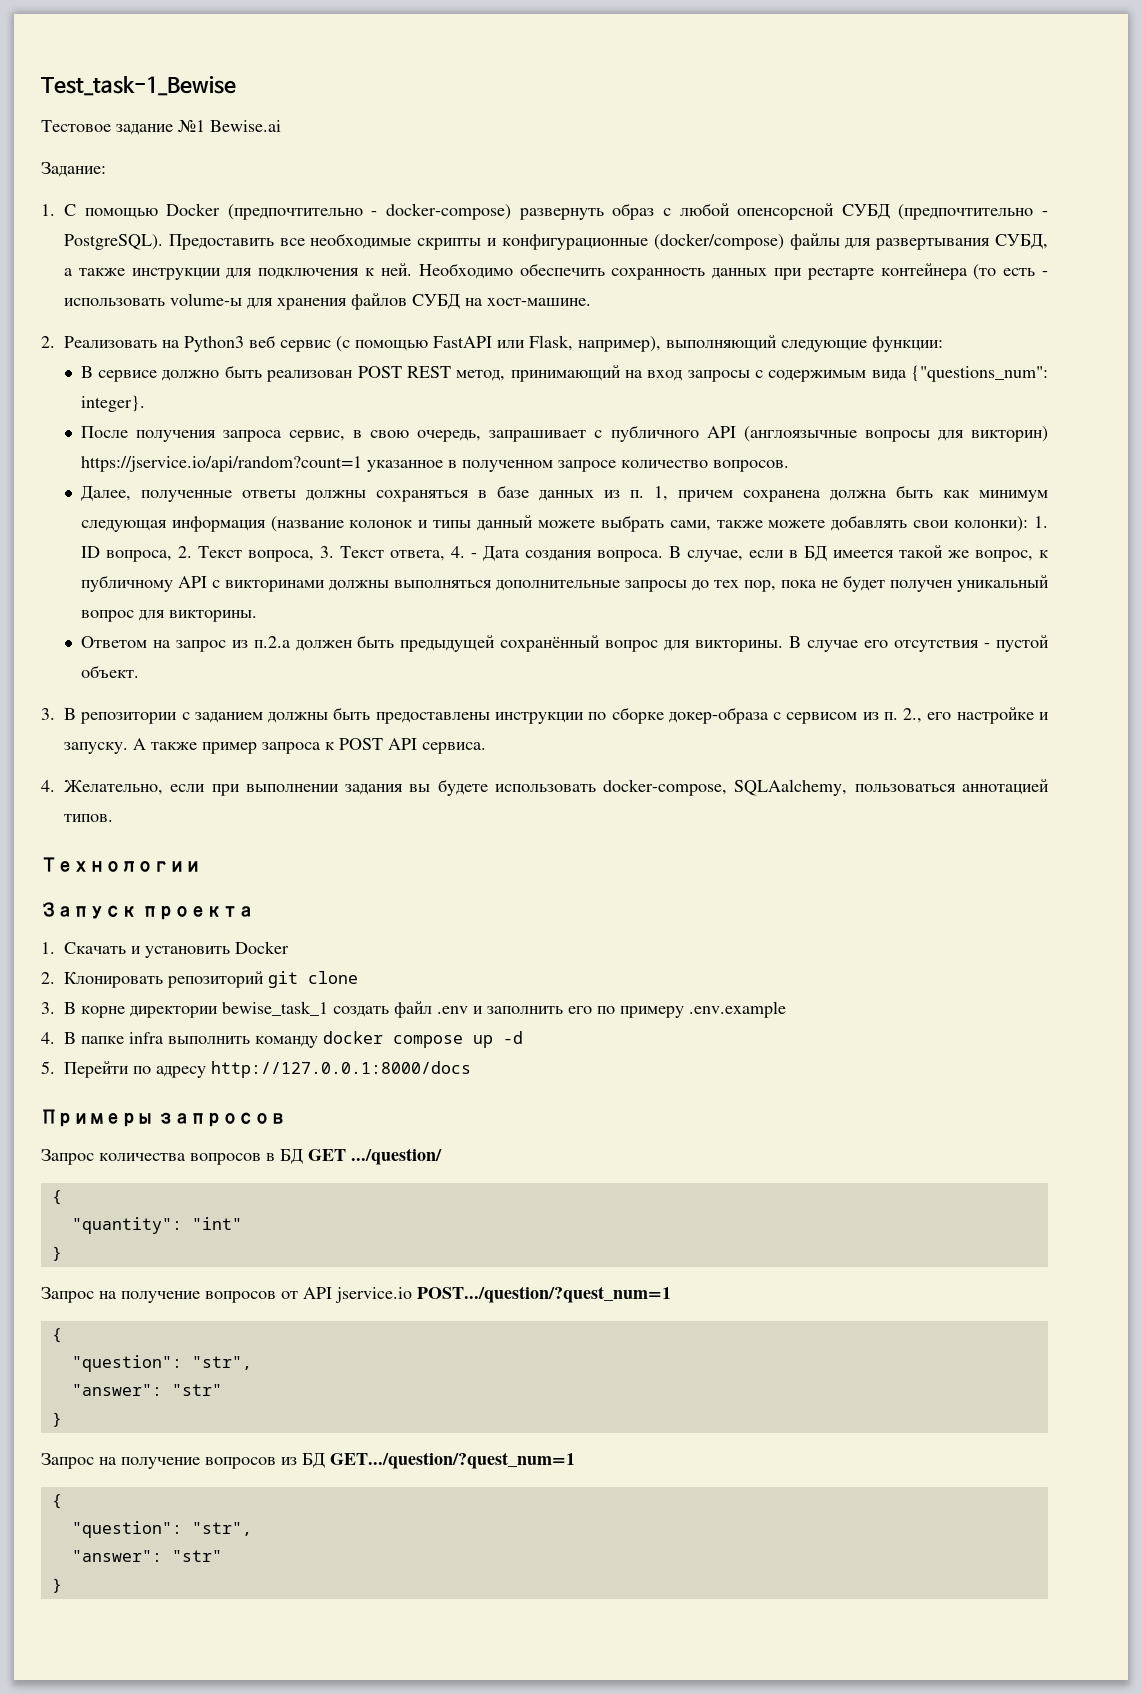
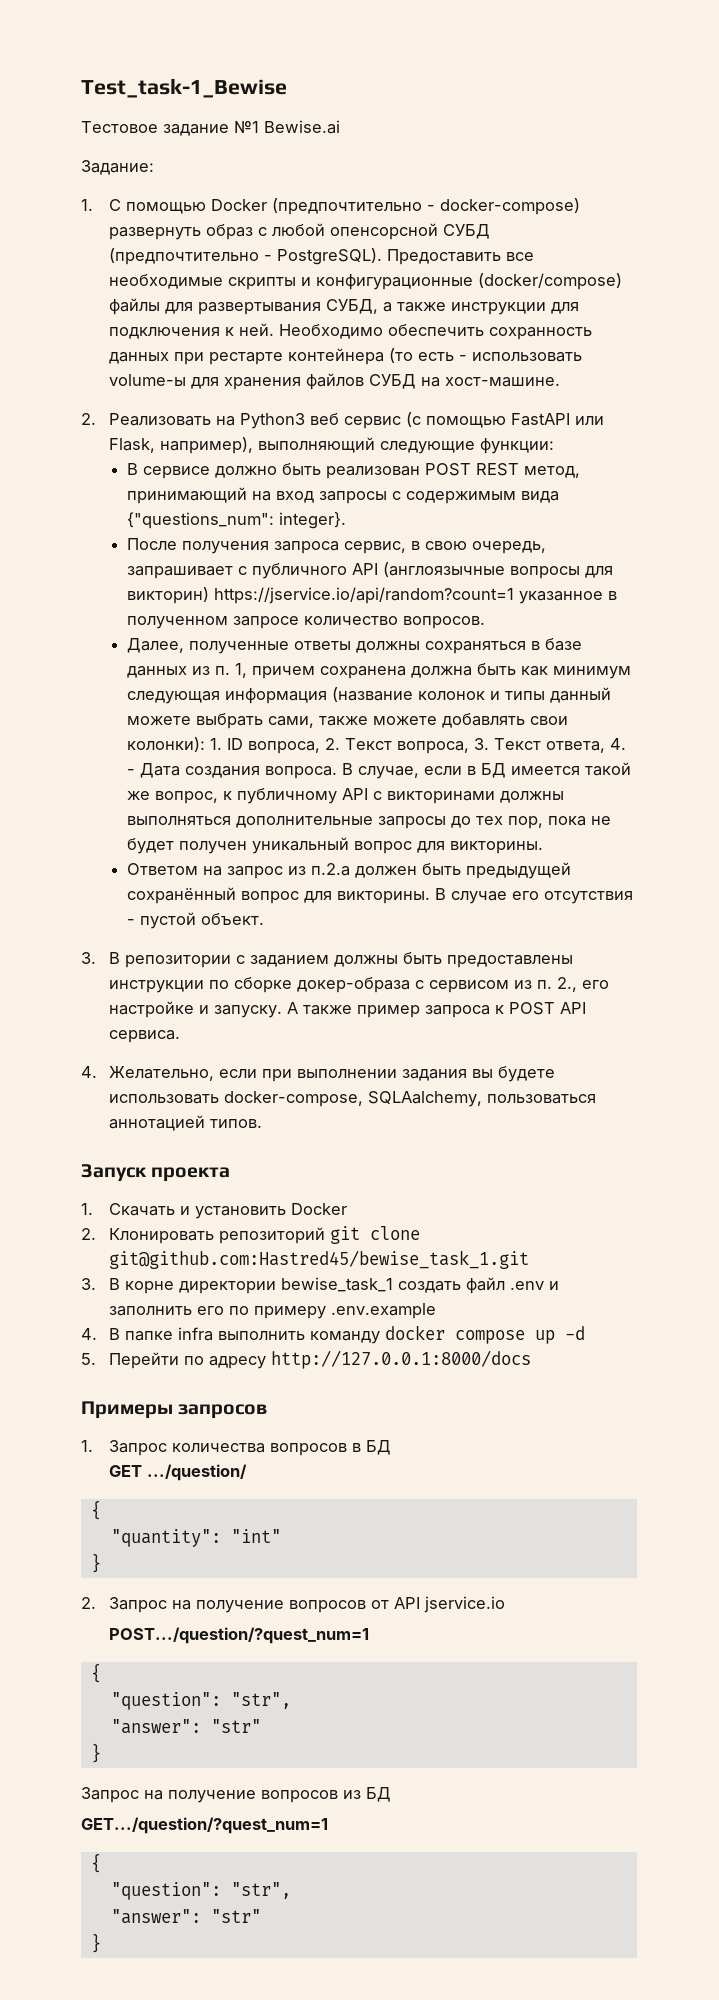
[41,857,201,872] // Технологии -> (262, 1123) none
(358, 977) none -> [108,1250,529,1269] git@github.com:Hastred45/bewise_task_1.git
(286, 1119) none -> [81,1440,93,1452] 1.
(303, 1156) none -> (391, 1447) //
(62, 1253) none -> [81,1597,96,1609] 2.
(412, 1295) none -> (505, 1604) //
(325, 1460) none -> (391, 1794) //

